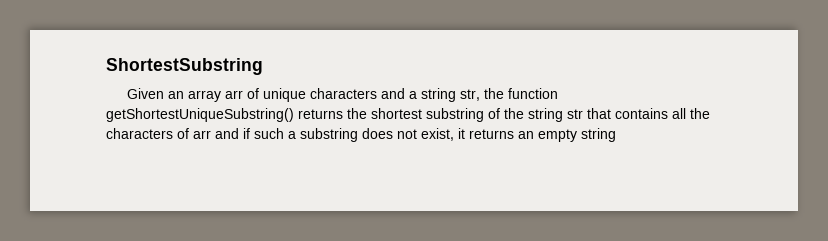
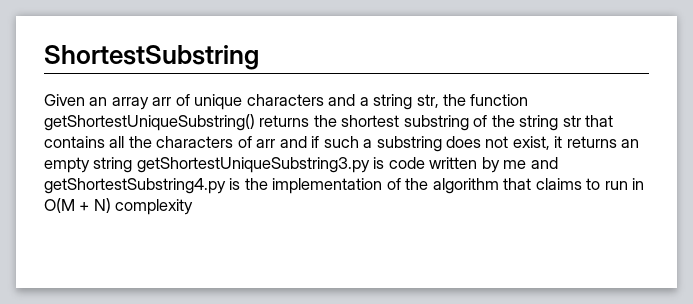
(616, 135) none -> [136,157,558,173] [44,178,645,194] [44,198,194,215] getShortestUniqueSubstring3.py is code written by me and getShortestSubstring4.py is the implementation of the algorithm that claims to run in O(M + N) complexity

